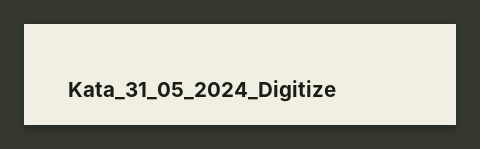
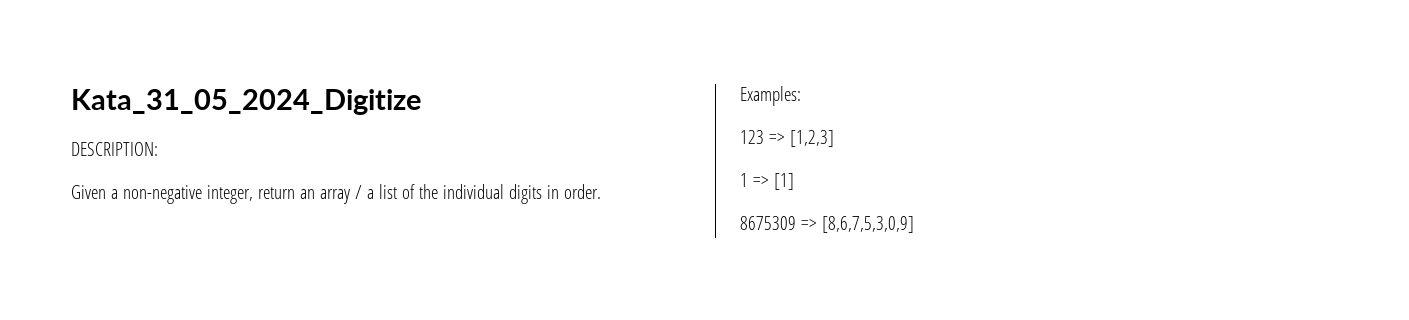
(336, 91) none -> [71,142,158,156] [71,184,601,204] [740,86,801,106] [740,130,834,147] [740,173,794,190] [740,216,914,233] // DESCRIPTION: // Given a non-negative integer, return an array / a list of the individual digits in order. // Examples: // 123 => [1,2,3] // 1 => [1] // 8675309 => [8,6,7,5,3,0,9]

